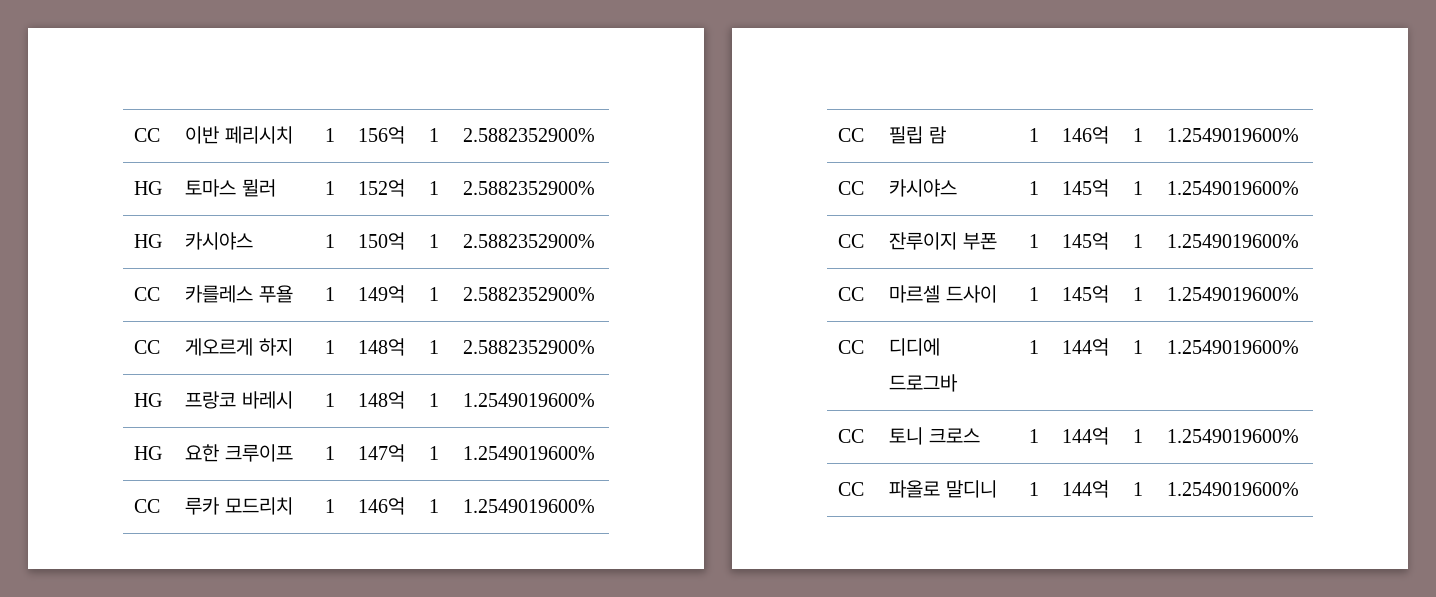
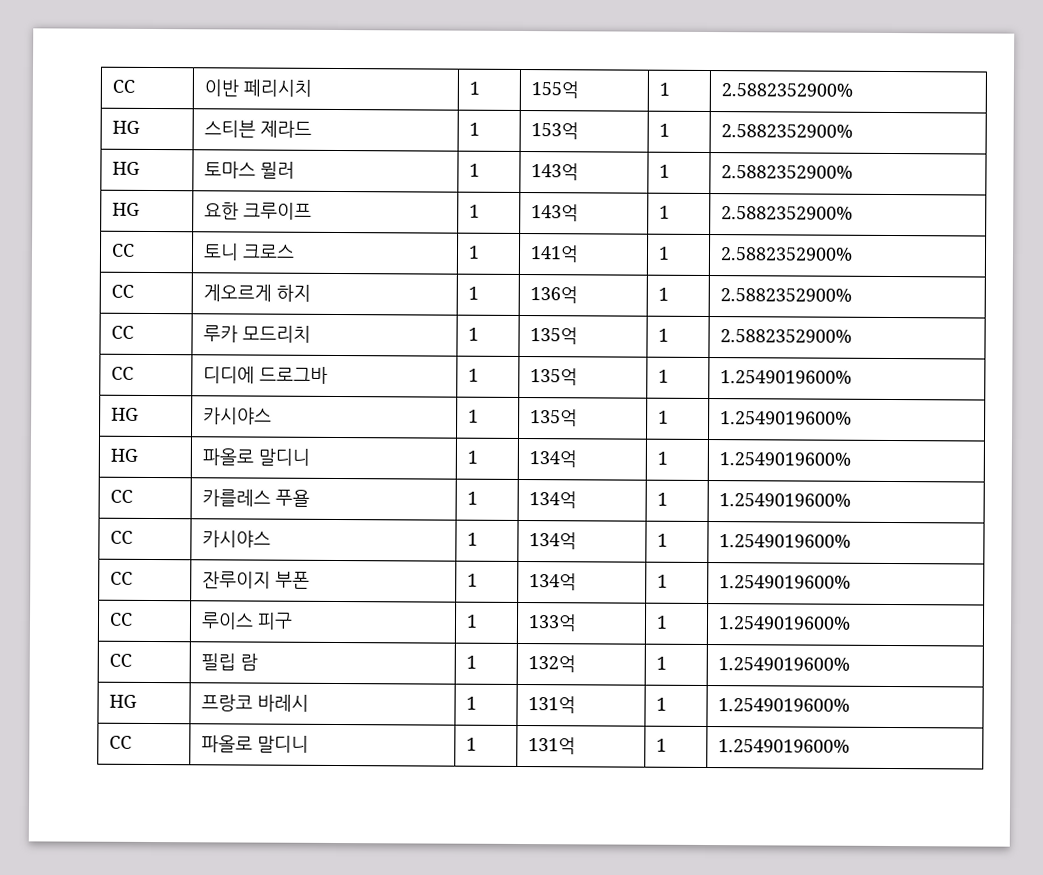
[358,126,406,144] 156억 -> [531,81,580,99] [659,82,671,96] [721,83,854,97] [112,120,141,134] [204,120,313,138] [469,122,481,136] [531,122,580,140] 155억 | 1 | 2.5882352900% // HG | 스티븐 제라드 | 1 | 153억
[358,179,406,197] [429,181,440,195] [463,181,596,195] [134,234,163,248] [185,232,254,250] [325,234,336,248] [358,232,406,250] [429,234,440,248] [463,234,596,248] [134,287,161,301] [185,285,293,303] [325,287,336,301] [358,285,406,303] 152억 | 1 | 2.5882352900% // HG | 카시야스 | 1 | 150억 | 1 | 2.5882352900% // CC | 카를레스 푸욜 | 1 | 149억 -> [531,163,580,181] [659,164,671,178] [721,165,854,179] [112,202,141,216] [204,202,313,220] [469,204,481,218] [531,204,580,222] [659,205,671,219] [721,206,854,220] [111,243,136,257] [203,243,296,261] [468,245,481,259] [530,245,580,263] 143억 | 1 | 2.5882352900% // HG | 요한 크루이프 | 1 | 143억 | 1 | 2.5882352900% // CC | 토니 크로스 | 1 | 141억
[358,338,406,356] [429,340,440,354] [463,340,596,354] [134,393,163,407] [185,391,293,409] [325,393,336,407] [358,391,406,409] [429,393,440,407] [463,393,596,407] [134,446,163,460] [185,444,293,462] [325,446,336,460] [358,444,406,462] [429,446,440,460] [463,446,596,460] [134,499,161,513] [185,497,293,515] [325,499,336,513] [358,497,406,515] 148억 | 1 | 2.5882352900% // HG | 프랑코 바레시 | 1 | 148억 | 1 | 1.2549019600% // HG | 요한 크루이프 | 1 | 147억 | 1 | 1.2549019600% // CC | 루카 모드리치 | 1 | 146억 -> [530,286,579,304] [658,287,670,301] [720,288,853,302] [111,325,135,339] [203,325,312,343] [468,327,480,341] [530,327,579,345] [658,328,670,342] [720,329,853,343] [111,366,135,380] [203,366,329,384] [468,368,480,382] [530,368,579,386] [658,369,670,383] [720,370,853,384] [111,407,140,421] [203,407,273,425] [468,409,480,423] [530,409,579,427] [658,410,670,424] [720,411,853,425] [110,448,139,462] [202,448,311,466] [467,450,479,464] [529,450,578,468] [657,451,669,465] [719,452,852,466] [110,489,134,503] [202,489,311,507] [467,491,479,505] [529,491,578,509] [657,492,669,506] [719,493,852,507] [110,530,134,544] [202,530,272,548] [467,532,479,546] [529,532,578,550] [657,533,669,547] [719,534,852,548] [110,571,134,585] [202,571,311,589] [467,573,479,587] [529,573,578,591] [657,574,669,588] [719,575,852,589] [109,612,134,626] [201,612,294,630] [466,614,479,628] [528,614,578,632] 136억 | 1 | 2.5882352900% // CC | 루카 모드리치 | 1 | 135억 | 1 | 2.5882352900% // CC | 디디에 드로그바 | 1 | 135억 | 1 | 1.2549019600% // HG | 카시야스 | 1 | 135억 | 1 | 1.2549019600% // HG | 파올로 말디니 | 1 | 134억 | 1 | 1.2549019600% // CC | 카를레스 푸욜 | 1 | 134억 | 1 | 1.2549019600% // CC | 카시야스 | 1 | 134억 | 1 | 1.2549019600% // CC | 잔루이지 부폰 | 1 | 134억 | 1 | 1.2549019600% // CC | 루이스 피구 | 1 | 133억
[1062,126,1110,144] [1133,128,1144,142] [1167,128,1300,142] [838,181,865,195] [889,179,958,197] [1029,181,1040,195] [1062,179,1110,197] [1133,181,1144,195] [1167,181,1300,195] [838,234,865,248] [889,232,997,250] [1029,234,1040,248] [1062,232,1110,250] [1133,234,1144,248] [1167,234,1300,248] [838,287,865,301] [889,285,997,303] [1029,287,1040,301] [1062,285,1110,303] [1133,287,1144,301] [1167,287,1300,301] [838,340,865,354] [889,338,941,356] [889,374,959,392] [1029,340,1040,354] [1062,338,1110,356] [1133,340,1144,354] [1167,340,1300,354] [838,429,865,443] [889,427,980,445] [1029,429,1040,443] [1062,427,1110,445] 146억 | 1 | 1.2549019600% // CC | 카시야스 | 1 | 145억 | 1 | 1.2549019600% // CC | 잔루이지 부폰 | 1 | 145억 | 1 | 1.2549019600% // CC | 마르셀 드사이 | 1 | 145억 | 1 | 1.2549019600% // CC | 디디에 드로그바 | 1 | 144억 | 1 | 1.2549019600% // CC | 토니 크로스 | 1 | 144억 -> [528,655,577,673] [656,656,668,670] [718,657,851,671] [109,694,138,708] [201,694,310,712] [466,696,478,710] [528,696,577,714] 132억 | 1 | 1.2549019600% // HG | 프랑코 바레시 | 1 | 131억
[1062,480,1110,498] 144억 -> [528,737,577,755] 131억

